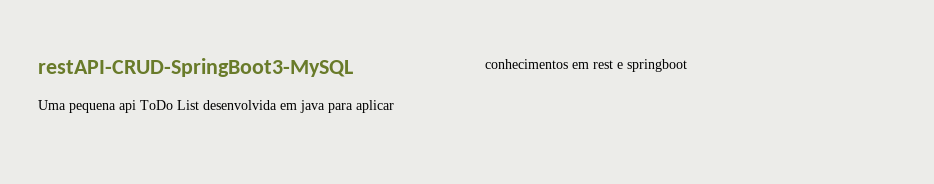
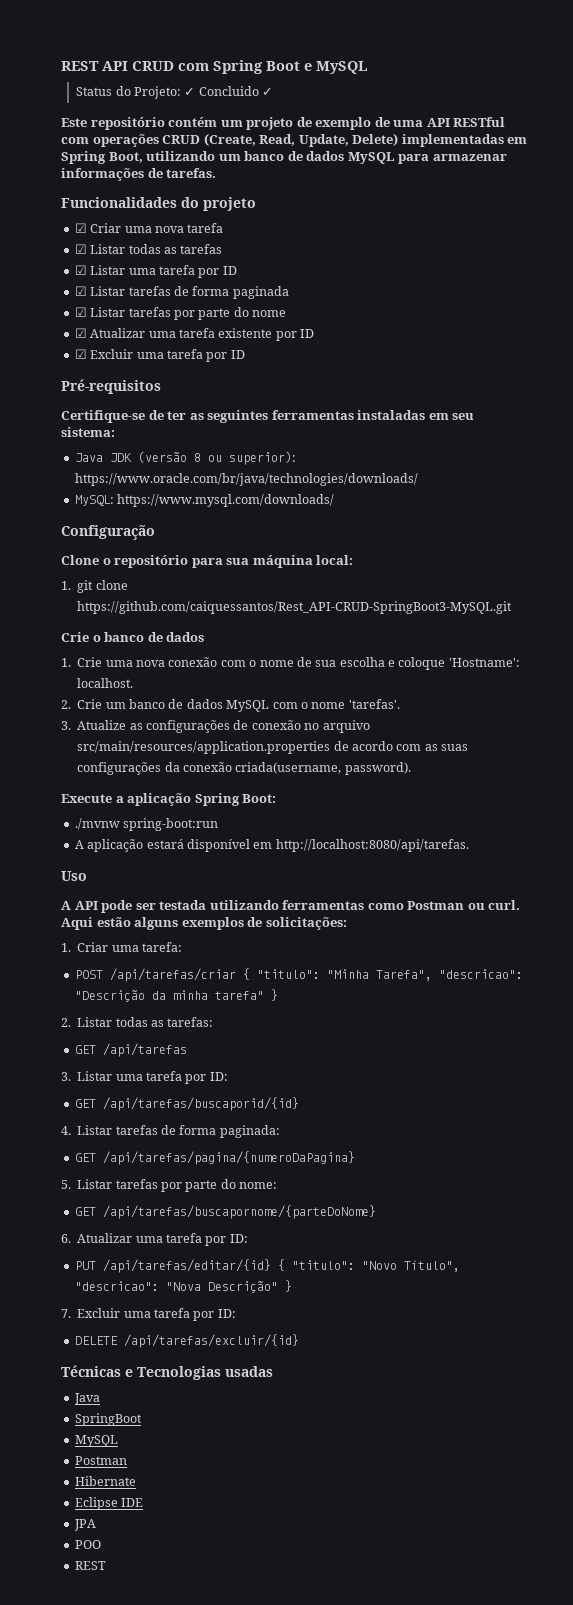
[38,58,353,77] [38,100,394,113] [485,59,687,72] restAPI-CRUD-SpringBoot3-MySQL // Uma pequena api ToDo List desenvolvida em java para aplicar conhecimentos em rest e springboot -> [61,60,367,74] [76,86,274,99] [61,117,506,130] [61,133,528,147] [61,151,507,164] [61,168,217,181] [61,197,256,211] [74,223,224,233] [74,244,223,254] [74,265,237,278] [74,286,289,299] [74,307,286,320] [74,328,314,341] [74,349,245,362] [61,379,161,394] [61,410,475,423] [61,427,115,437] [74,451,296,465] [74,473,418,486] [74,494,335,507] [61,525,155,540] [61,555,354,568] [61,580,128,593] [77,601,513,614] [61,632,205,642] [61,657,520,670] [77,678,134,688] [61,699,400,712] [61,720,370,733] [77,741,469,754] [77,762,411,775] [61,793,277,806] [74,818,219,831] [74,839,469,852] [61,871,87,881] [61,900,521,913] [61,917,347,930] [61,942,182,952] [74,968,523,982] [74,989,278,1002] [61,1017,214,1027] [74,1043,187,1057] [61,1071,228,1084] [74,1097,299,1111] [61,1125,280,1138] [74,1151,355,1165] [61,1179,278,1192] [74,1205,376,1219] [61,1233,248,1246] [74,1259,460,1273] [74,1280,292,1293] [61,1308,236,1321] [74,1334,299,1348] [61,1365,273,1380] [73,1393,100,1405] [74,1413,142,1426] [74,1435,118,1447] [74,1456,127,1465] [74,1476,136,1486] [74,1497,144,1510] [73,1519,96,1531] [74,1540,101,1549] [74,1561,106,1570] REST API CRUD com Spring Boot e MySQL // Status do Projeto: ✓ Concluido ✓ // Este repositório contém um projeto de exemplo de uma API RESTful com operações CRUD (Create, Read, Update, Delete) implementadas em Spring Boot, utilizando um banco de dados MySQL para armazenar informações de tarefas. // Funcionalidades do projeto // ☑ Criar uma nova tarefa // ☑ Listar todas as tarefas // ☑ Listar uma tarefa por ID // ☑ Listar tarefas de forma paginada // ☑ Listar tarefas por parte do nome // ☑ Atualizar uma tarefa existente por ID // ☑ Excluir uma tarefa por ID // Pré-requisitos // Certifique-se de ter as seguintes ferramentas instaladas em seu sistema: // Java JDK (versão 8 ou superior): https://www.oracle.com/br/java/technologies/downloads/ // MySQL: https://www.mysql.com/downloads/ // Configuração // Clone o repositório para sua máquina local: // 1. git clone https://github.com/caiquessantos/Rest_API-CRUD-SpringBoot3-MySQL.git // Crie o banco de dados // 1. Crie uma nova conexão com o nome de sua escolha e coloque 'Hostname': localhost. // 2. Crie um banco de dados MySQL com o nome 'tarefas'. // 3. Atualize as configurações de conexão no arquivo src/main/resources/application.properties de acordo com as suas configurações da conexão criada(username, password). // Execute a aplicação Spring Boot: // ./mvnw spring-boot:run // A aplicação estará disponível em http://localhost:8080/api/tarefas. // Uso // A API pode ser testada utilizando ferramentas como Postman ou curl. Aqui estão alguns exemplos de solicitações: // 1. Criar uma tarefa: // POST /api/tarefas/criar { "titulo": "Minha Tarefa", "descricao": "Descrição da minha tarefa" } // 2. Listar todas as tarefas: // GET /api/tarefas // 3. Listar uma tarefa por ID: // GET /api/tarefas/buscaporid/{id} // 4. Listar tarefas de forma paginada: // GET /api/tarefas/pagina/{numeroDaPagina} // 5. Listar tarefas por parte do nome: // GET /api/tarefas/buscapornome/{parteDoNome} // 6. Atualizar uma tarefa por ID: // PUT /api/tarefas/editar/{id} { "titulo": "Novo Título", "descricao": "Nova Descrição" } // 7. Excluir uma tarefa por ID: // DELETE /api/tarefas/excluir/{id} // Técnicas e Tecnologias usadas // Java // SpringBoot // MySQL // Postman // Hibernate // Eclipse IDE // JPA // POO // REST

